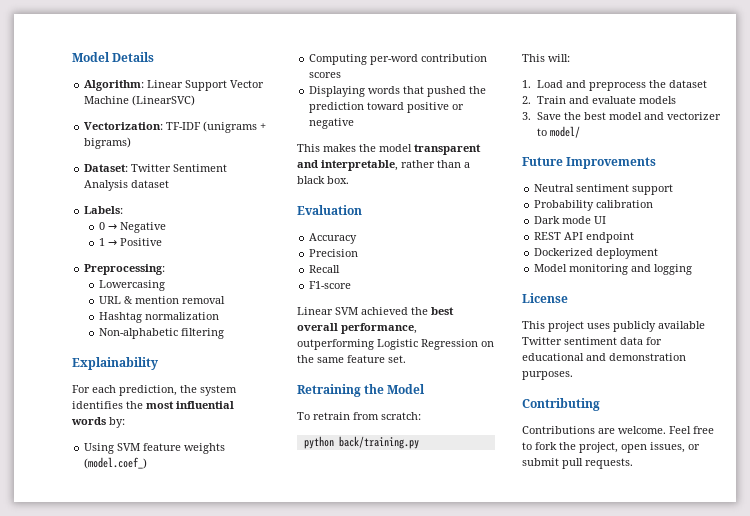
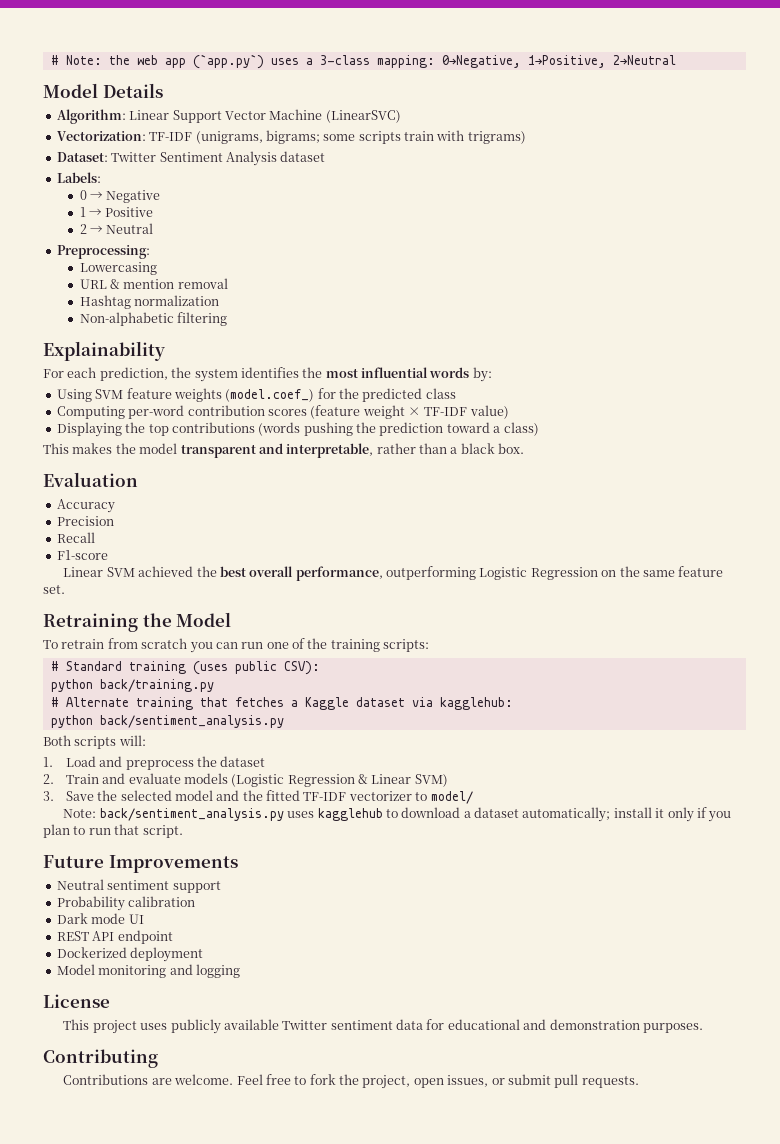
(72, 57) none -> [50,54,676,69] # Note: the web app (`app.py`) uses a 3-class mapping: 0→Negative, 1→Positive, 2→Neutral //
[203,121,267,133] [84,137,132,149] (unigrams + bigrams) -> [195,130,526,144] (unigrams, bigrams; some scripts train with trigrams)
(162, 242) none -> [79,223,154,234] // 2 → Neutral
(148, 463) none -> [317,388,456,402] for the predicted class
[309,86,487,97] [309,102,465,113] [309,118,355,129] // Displaying words that pushed the prediction toward positive or negative -> [310,405,509,419] [56,422,539,437] (feature weight × TF-IDF value) // Displaying the top contributions (words pushing the prediction toward a class)
[381,412,421,420] [303,436,419,449] [522,54,545,62] scratch: // python back/training.py // This -> [141,638,430,653] [50,661,320,675] [50,679,214,692] [50,697,513,710] [50,715,284,728] [43,735,117,749] scratch you can run one of the training scripts: // # Standard training (uses public CSV): // python back/training.py // # Alternate training that fetches a Kaggle dataset via kagglehub: // python back/sentiment_analysis.py // Both scripts
(676, 100) none -> [231,774,448,787] (Logistic Regression & Linear SVM)
[583,112,606,120] best -> [120,790,172,801] selected
(664, 116) none -> [242,790,347,801] the fitted TF-IDF
(580, 132) none -> [63,807,732,822] [43,824,183,838] // Note: back/sentiment_analysis.py uses kagglehub to download a dataset automatically; install it only if you plan to run that script.

